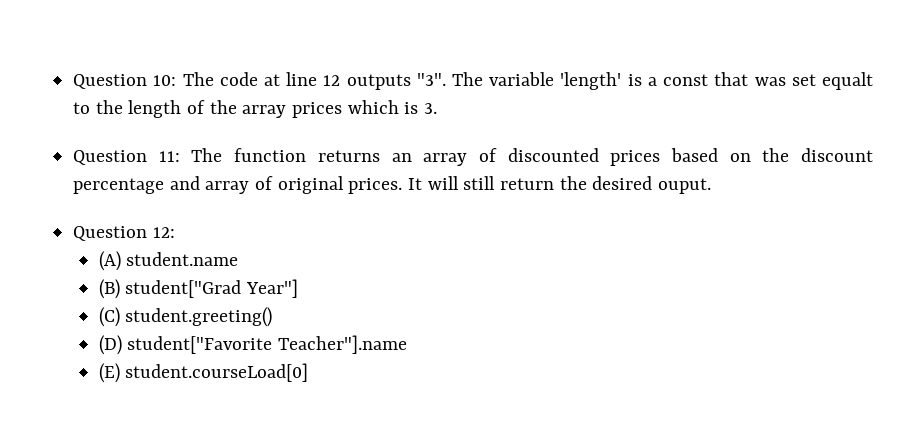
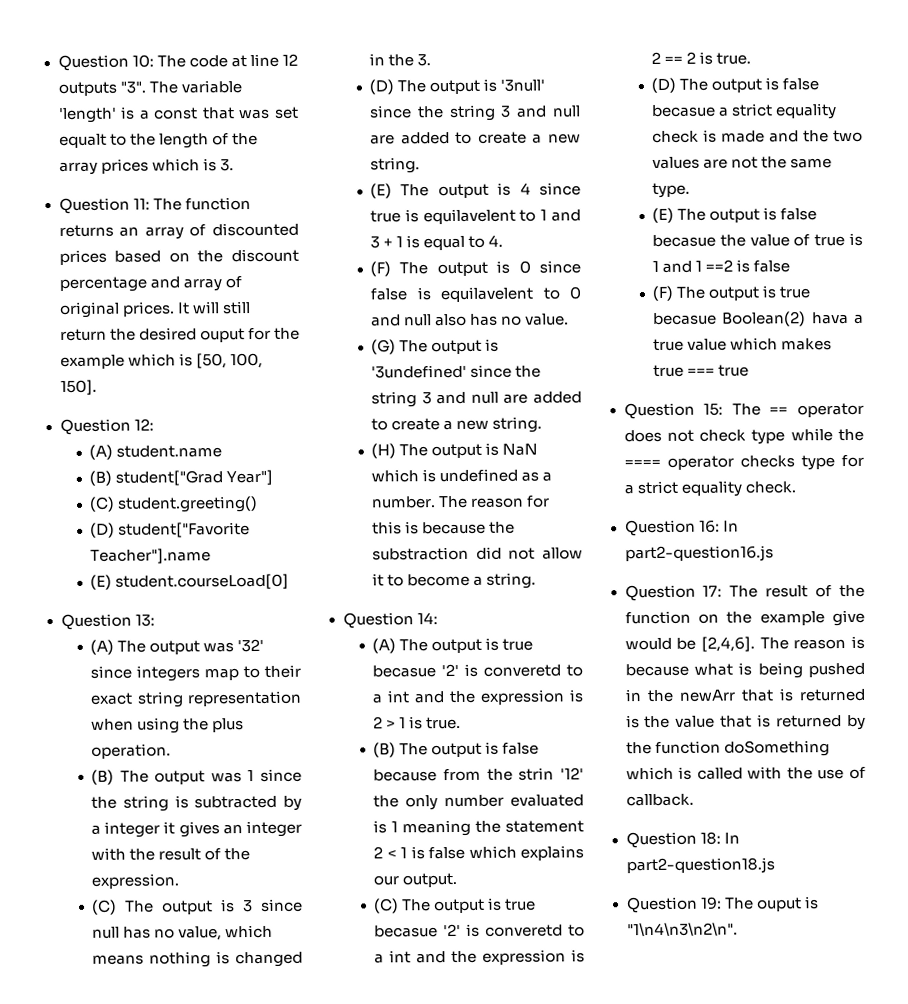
[658,178,712,194] ouput. -> [199,327,300,343] [59,352,263,369] [59,379,97,395] ouput for the example which is [50, 100, 150].
(309, 372) none -> [60,613,155,630] [90,638,265,655] [90,664,301,682] [90,690,302,708] [91,717,245,734] [91,743,172,759] [91,768,302,785] [91,795,302,812] [91,820,302,838] [91,847,251,861] [91,873,180,889] [92,898,303,915] [92,924,274,941] [92,951,303,968] [369,53,432,67] [369,78,546,95] [369,104,581,122] [370,131,581,145] [370,157,421,174] [370,182,581,199] [370,208,581,225] [370,234,504,251] [370,260,581,277] [370,286,581,303] [371,313,570,327] [371,338,500,355] [371,364,542,379] [371,391,582,408] [371,416,543,433] [371,442,539,459] [371,468,553,483] [371,495,551,509] [372,521,516,535] [372,546,583,561] [372,572,537,589] [342,612,438,629] [372,637,534,654] [372,663,583,678] [372,689,584,705] [373,716,462,730] [373,741,540,758] [373,767,584,782] [373,794,584,811] [373,819,584,837] [373,845,584,861] [373,872,458,888] [374,897,537,914] [374,923,585,938] [374,949,585,965] [651,51,752,65] [651,77,820,93] [651,103,838,120] [652,129,863,143] [652,156,833,169] [652,182,691,198] [652,207,818,223] [652,232,863,247] [652,259,791,273] [652,285,811,301] [653,311,864,327] [653,337,833,351] [653,364,750,377] [623,402,864,420] [623,428,864,445] [623,454,864,471] [623,480,796,497] [624,519,739,537] [624,545,774,563] [624,584,865,602] [624,609,865,627] [624,635,865,652] [624,662,865,679] [624,688,866,703] [625,714,866,731] [625,740,830,757] [625,766,866,781] [625,793,694,807] [625,831,740,849] [625,857,775,875] [626,896,819,914] [626,922,738,937] // Question 13: // (A) The output was '32' since integers map to their exact string representation when using the plus operation. // (B) The output was 1 since the string is subtracted by a integer it gives an integer with the result of the expression. // (C) The output is 3 since null has no value, which means nothing is changed in the 3. // (D) The output is '3null' since the string 3 and null are added to create a new string. // (E) The output is 4 since true is equilavelent to 1 and 3 + 1 is equal to 4. // (F) The output is 0 since false is equilavelent to 0 and null also has no value. // (G) The output is '3undefined' since the string 3 and null are added to create a new string. // (H) The output is NaN which is undefined as a number. The reason for this is because the substraction did not allow it to become a string. // Question 14: // (A) The output is true becasue '2' is converetd to a int and the expression is 2 > 1 is true. // (B) The output is false because from the strin '12' the only number evaluated is 1 meaning the statement 2 < 1 is false which explains our output. // (C) The output is true becasue '2' is converetd to a int and the expression is 2 == 2 is true. // (D) The output is false becasue a strict equality check is made and the two values are not the same type. // (E) The output is false becasue the value of true is 1 and 1 ==2 is false // (F) The output is true becasue Boolean(2) hava a true value which makes true === true // Question 15: The == operator does not check type while the ==== operator checks type for a strict equality check. // Question 16: In part2-question16.js // Question 17: The result of the function on the example give would be [2,4,6]. The reason is because what is being pushed in the newArr that is returned is the value that is returned by the function doSomething which is called with the use of callback. // Question 18: In part2-question18.js // Question 19: The ouput is "1\n4\n3\n2\n".

